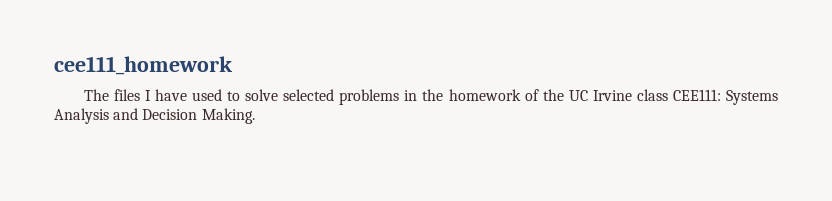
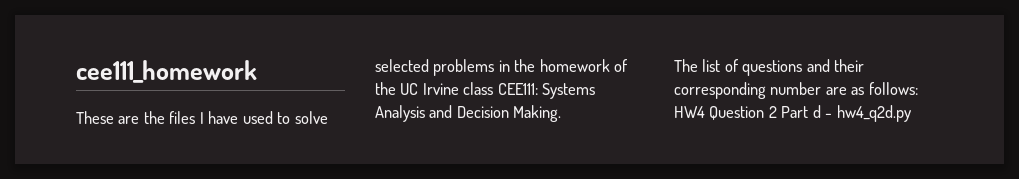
[83,89,109,101] The -> [76,111,165,124] These are the
(255, 116) none -> [674,59,865,76] [674,82,918,99] [674,105,911,122] // The list of questions and their corresponding number are as follows: HW4 Question 2 Part d - hw4_q2d.py

